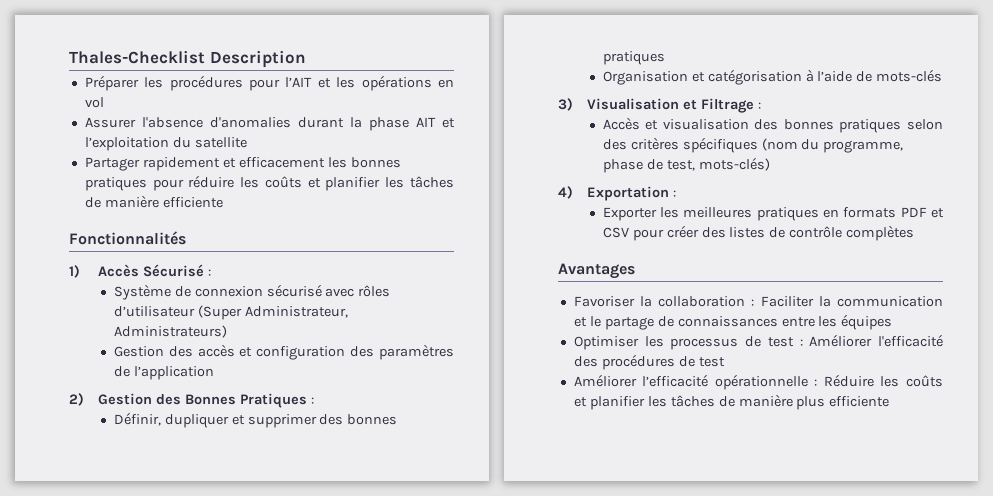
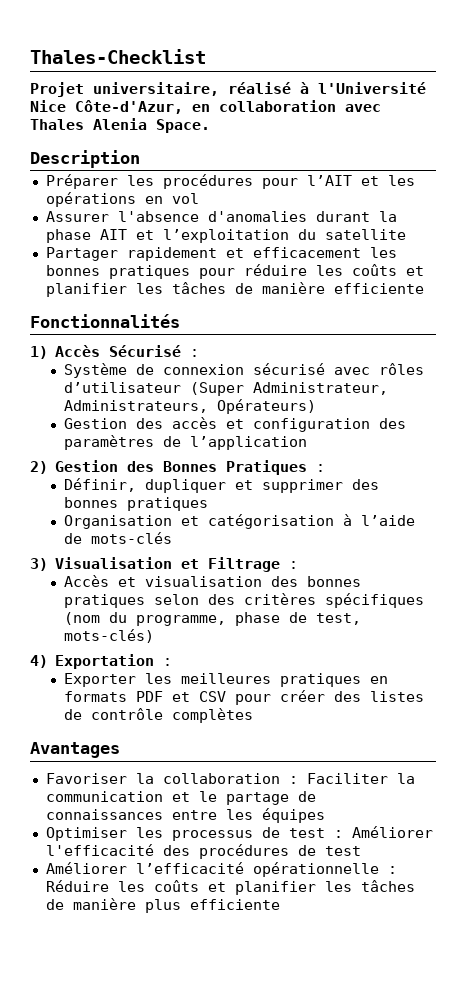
(205, 57) none -> [30,82,426,97] [30,100,381,114] [30,118,210,133] // Projet universitaire, réalisé à l'Université Nice Côte-d'Azur, en collaboration avec Thales Alenia Space. //
[113,325,227,338] Administrateurs) -> [63,399,316,414] Administrateurs, Opérateurs)

